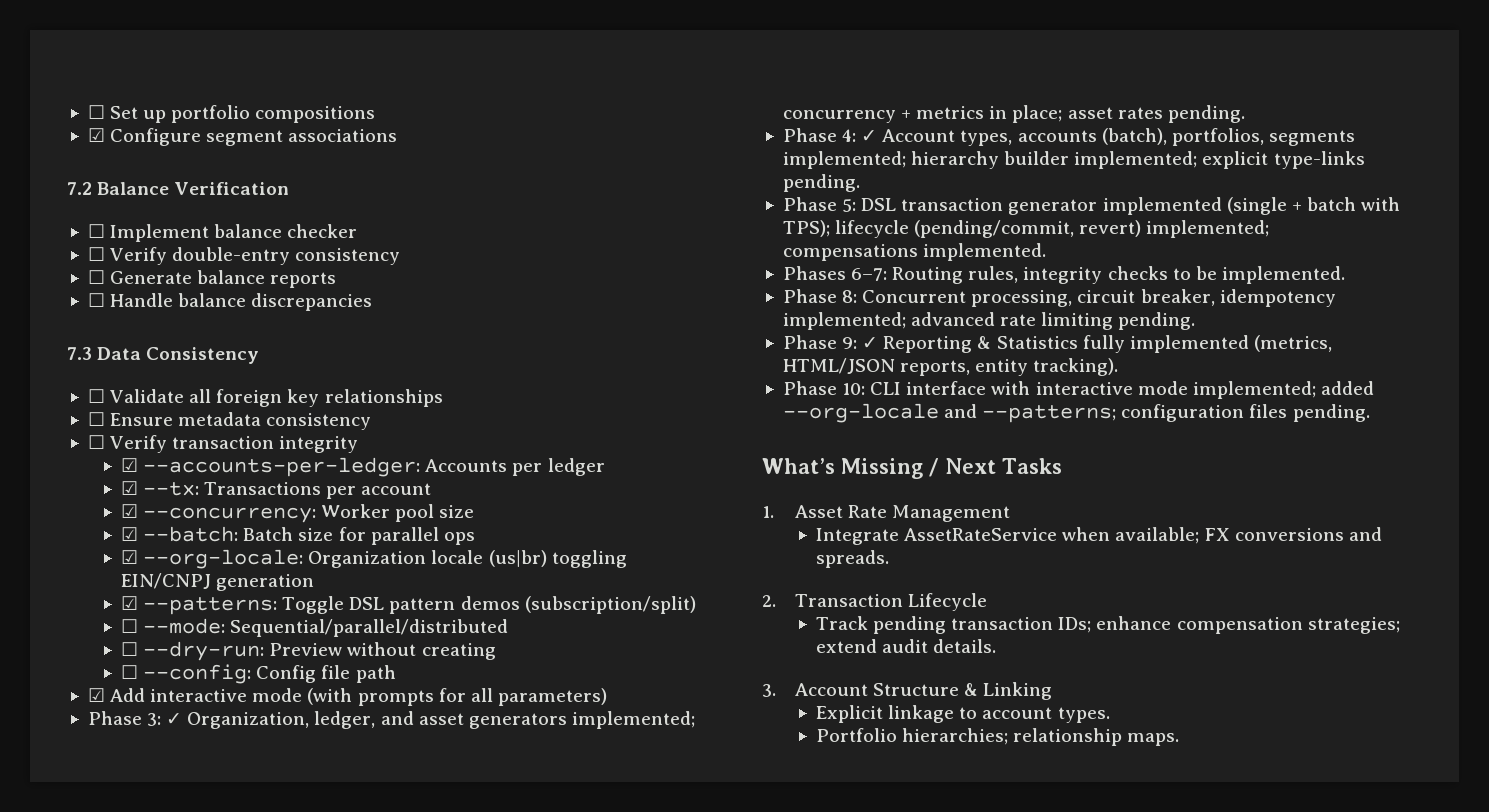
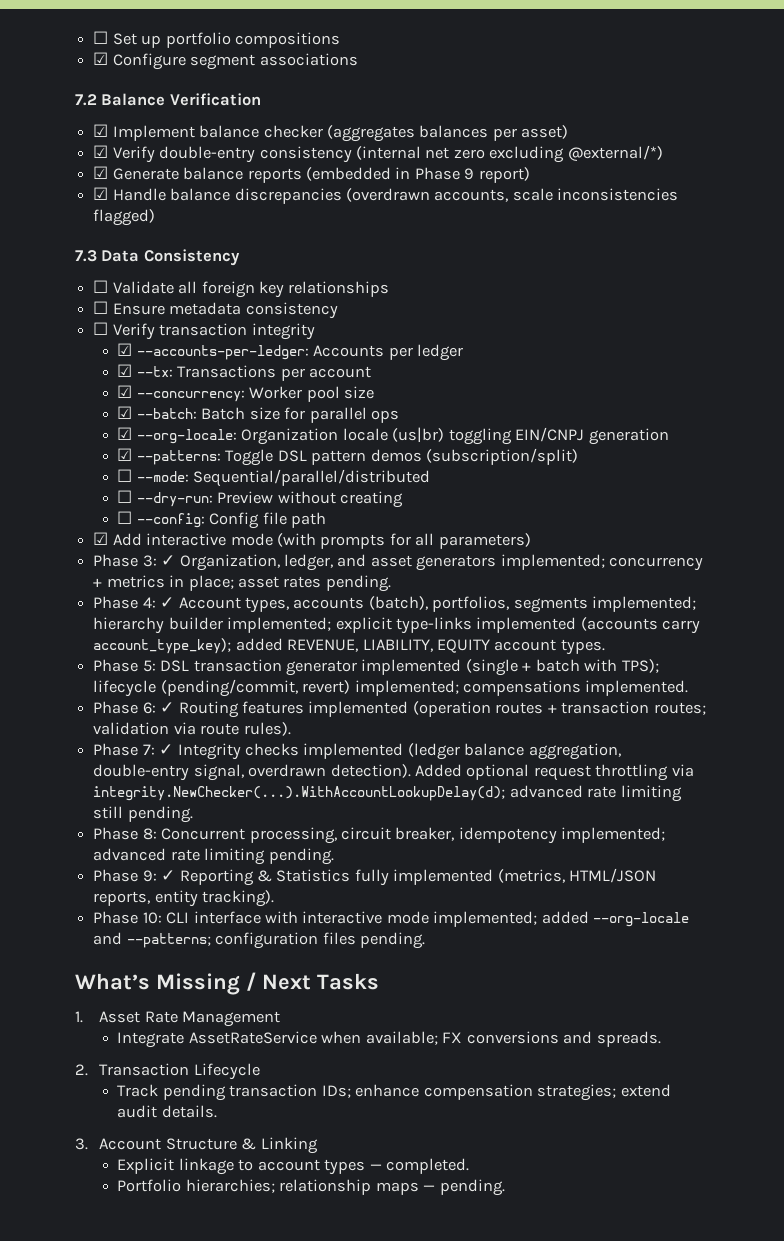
[87,224,105,238] ☐ -> [93,124,109,137] ☑
[87,247,401,265] [87,270,337,288] [87,293,373,311] // ☐ Verify double-entry consistency // ☐ Generate balance reports // ☐ Handle balance discrepancies -> [326,125,569,142] [93,145,663,163] [93,166,530,183] [93,187,679,204] [93,209,156,226] (aggregates balances per asset) // ☑ Verify double-entry consistency (internal net zero excluding @external/*) // ☑ Generate balance reports (embedded in Phase 9 report) // ☑ Handle balance discrepancies (overdrawn accounts, scale inconsistencies flagged)
[782,174,860,192] pending. -> [476,617,701,634] [93,638,605,655] implemented (accounts carry account_type_key); added REVENUE, LIABILITY, EQUITY account types.
[782,266,1345,284] Phases 6–7: Routing rules, integrity checks to be implemented. -> [93,701,706,718] [93,722,291,736] [93,743,621,760] [93,764,694,781] [93,785,682,802] [93,806,193,823] Phase 6: ✓ Routing features implemented (operation routes + transaction routes; validation via route rules). // Phase 7: ✓ Integrity checks implemented (ledger balance aggregation, double-entry signal, overdrawn detection). Added optional request throttling via integrity.NewChecker(...).WithAccountLookupDelay(d); advanced rate limiting still pending.
[1057,707,1110,723] types. -> [324,1158,470,1175] types — completed.
[1127,733,1180,746] maps. -> [375,1179,505,1196] maps — pending.

